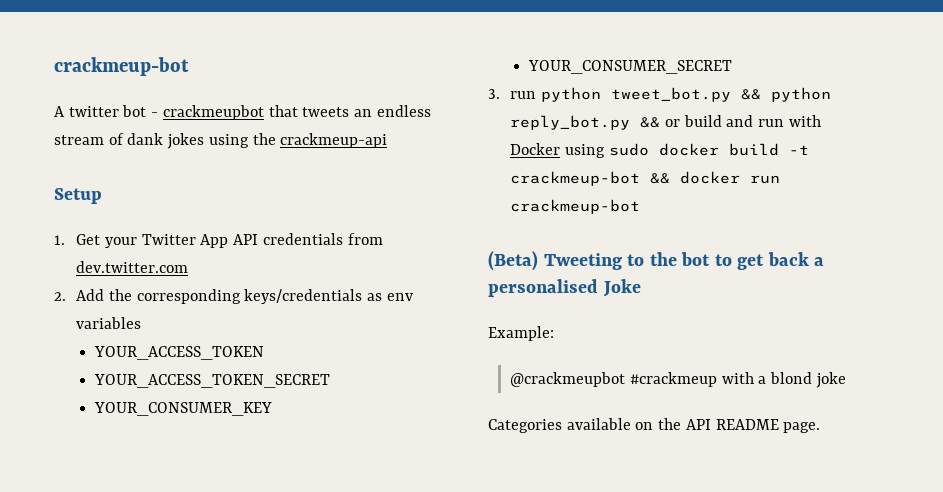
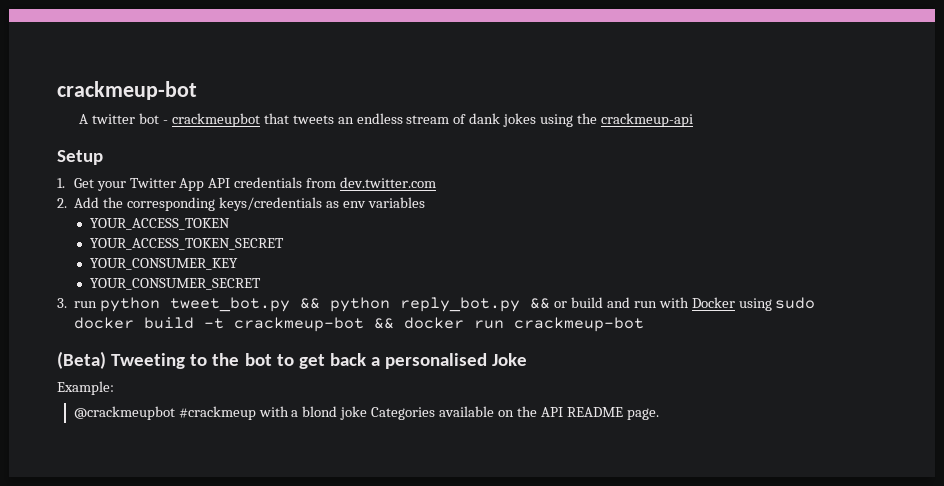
(846, 380) // -> (368, 413) none

